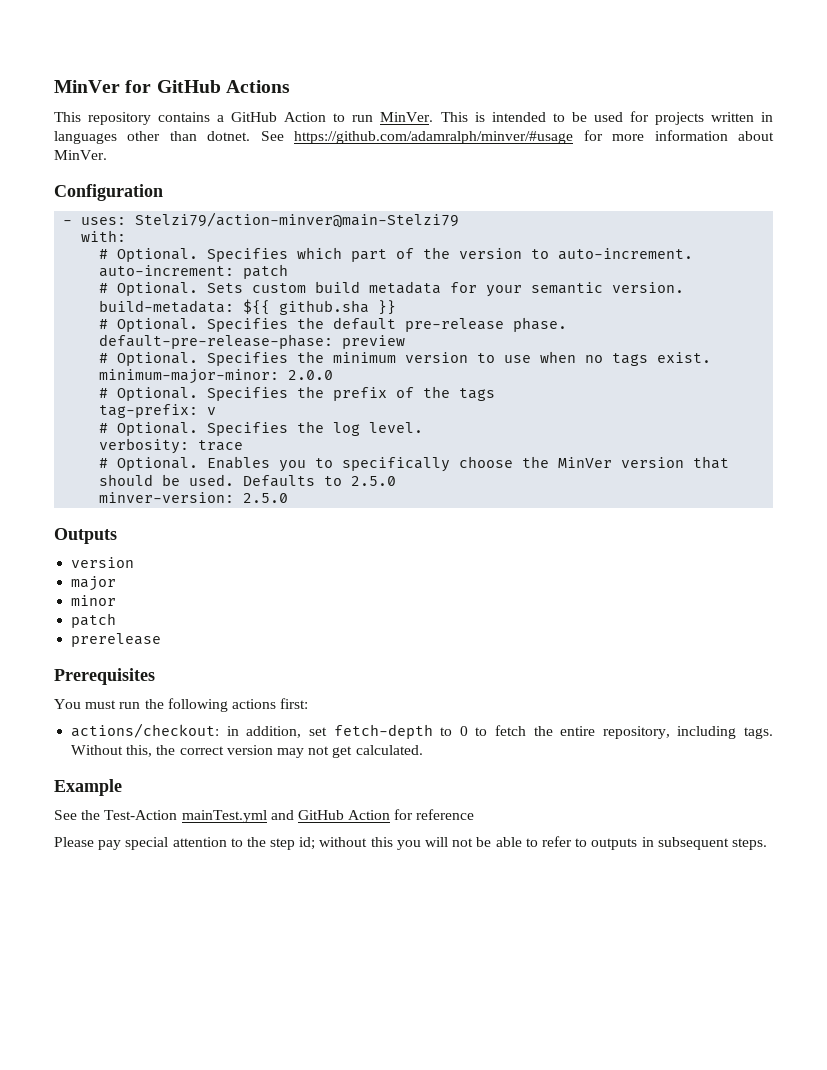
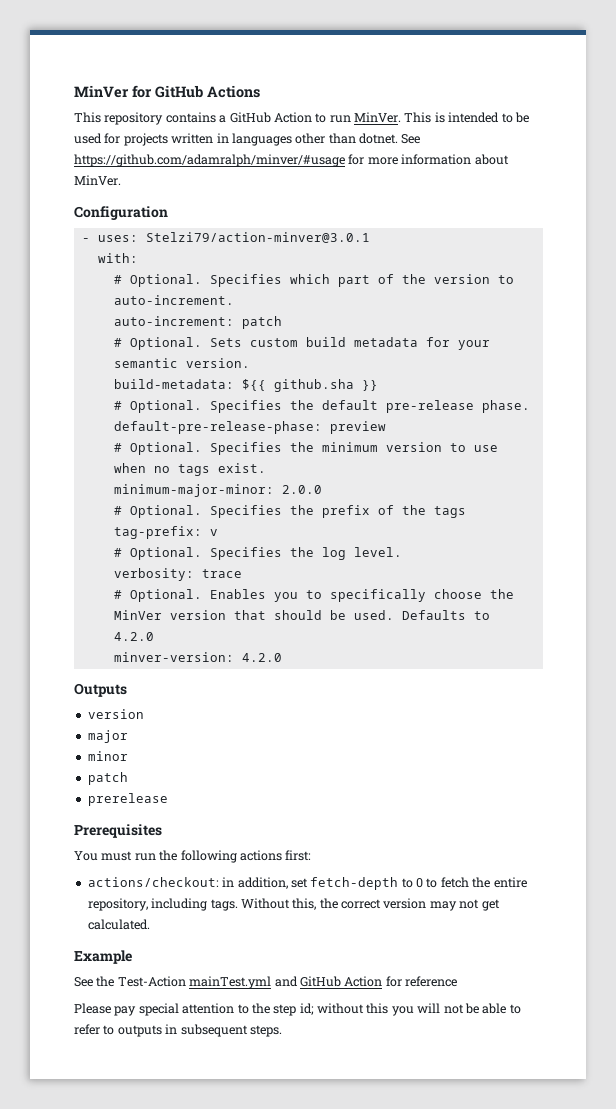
[135,212,460,228] Stelzi79/action-minver@main-Stelzi79 -> [145,232,370,243] Stelzi79/action-minver@3.0.1
[351,476,397,486] 2.5.0 -> [113,632,154,641] 4.2.0
[243,493,289,503] 2.5.0 -> [241,653,282,662] 4.2.0

